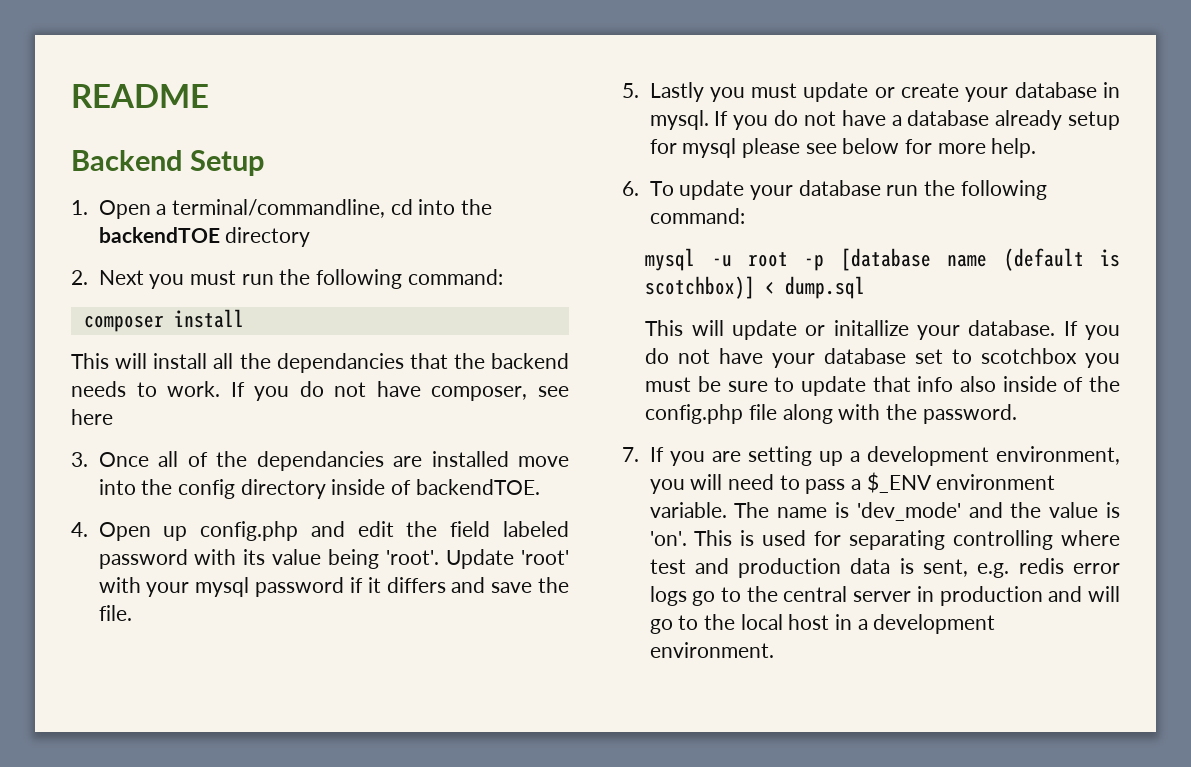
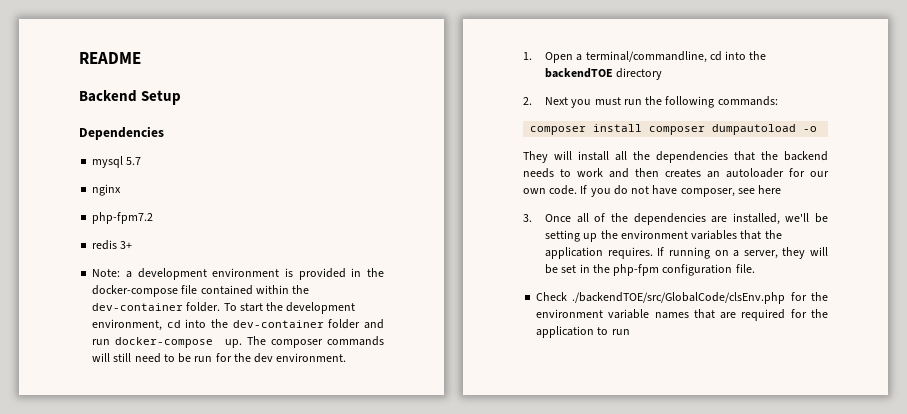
(264, 163) none -> [79,126,164,140] [92,156,142,168] [92,184,122,196] [92,212,154,224] [92,240,133,250] [92,268,385,280] [92,285,310,297] [92,302,356,314] [92,319,384,331] [92,336,384,348] [92,353,347,363] // Dependencies // mysql 5.7 // nginx // php-fpm7.2 // redis 3+ // Note: a development environment is provided in the docker-compose file contained within the dev-container folder. To start the development environment, cd into the dev-container folder and run docker-compose up. The composer commands will still need to be run for the dev environment.
[407,269,503,285] command: -> [717,96,778,106] commands:
[71,353,109,369] // This -> [649,124,818,135] [523,151,548,163] composer dumpautoload -o // They
[276,353,404,373] dependancies -> [656,151,728,163] dependencies
[167,381,221,397] work. -> [577,168,829,178] [523,185,578,195] work and then creates an autoloader for our own code.
[256,451,569,471] [98,479,540,499] [71,521,569,541] [98,549,569,569] [98,577,569,597] [98,605,132,621] [622,82,1120,102] [649,110,1120,130] [649,138,1037,158] [622,180,1047,200] [649,208,745,224] [645,248,1120,271] [645,276,866,299] [645,320,1120,340] [645,348,1120,368] [645,376,1120,396] [645,404,1017,424] [622,446,1120,466] [649,472,1056,494] [649,502,1120,521] [649,530,1120,550] [649,558,1120,578] [649,586,1120,606] [649,614,996,634] [649,642,774,658] dependancies are installed move into the config directory inside of backendTOE. // 4. Open up config.php and edit the field labeled password with its value being 'root'. Update 'root' with your mysql password if it differs and save the file. // 5. Lastly you must update or create your database in mysql. If you do not have a database already setup for mysql please see below for more help. // 6. To update your database run the following command: // mysql -u root -p [database name (default is scotchbox)] < dump.sql // This will update or initallize your database. If you do not have your database set to scotchbox you must be sure to update that info also inside of the config.php file along with the password. // 7. If you are setting up a development environment, you will need to pass a $_ENV environment variable. The name is 'dev_mode' and the value is 'on'. This is used for separating controlling where test and production data is sent, e.g. redis error logs go to the central server in production and will go to the local host in a development environment. -> [633,213,828,225] [545,230,782,242] [545,247,828,259] [545,264,755,276] [536,292,828,304] [536,309,828,321] [536,326,630,338] dependencies are installed, we'll be setting up the environment variables that the application requires. If running on a server, they will be set in the php-fpm configuration file. // Check ./backendTOE/src/GlobalCode/clsEnv.php for the environment variable names that are required for the application to run

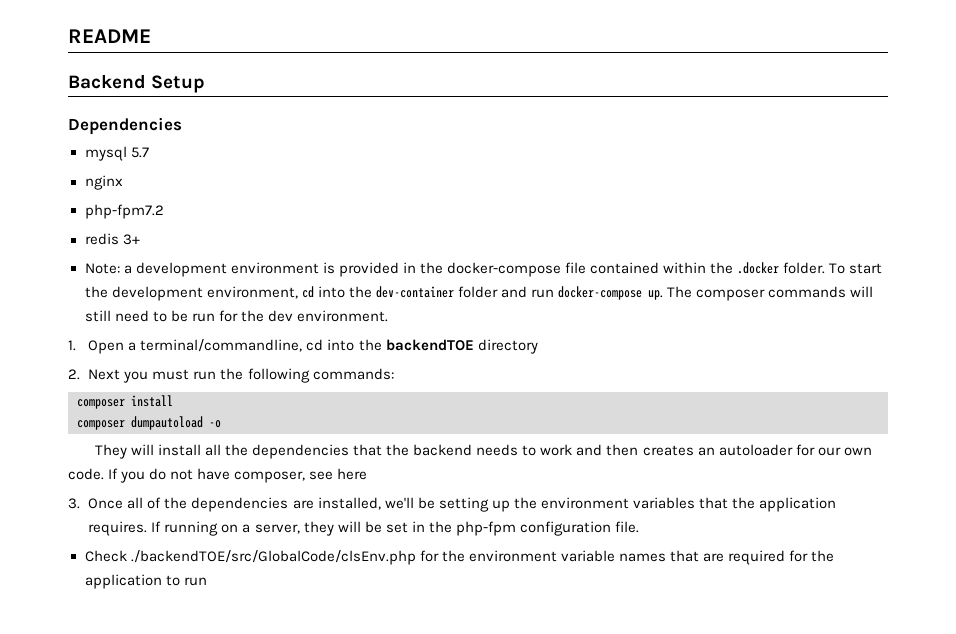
[92,303,184,311] dev-container -> [737,262,780,274] .docker
(643, 128) none -> (173, 401) //

